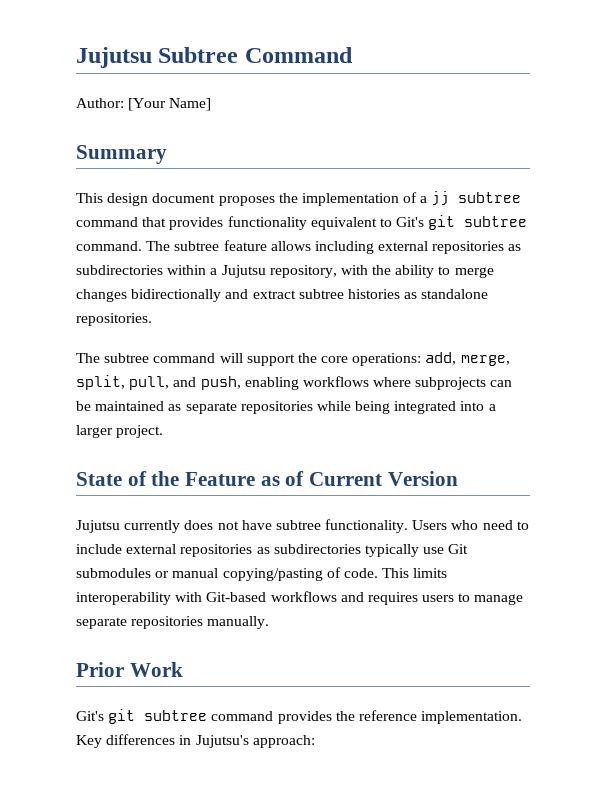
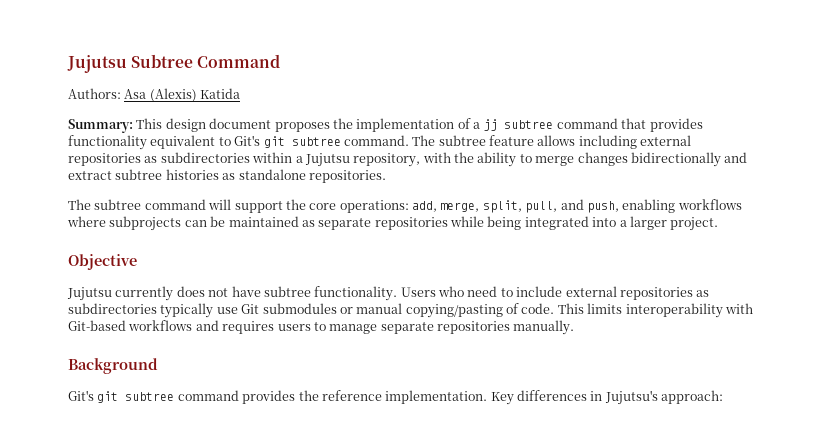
[76,98,212,111] [76,145,167,164] Author: [Your Name] // Summary // -> [68,88,241,102] [68,119,133,133] Authors: Asa (Alexis) Katida // Summary:
[76,471,458,486] State of the Feature as of Current Version -> [68,254,137,270] Objective
[76,662,183,677] Prior Work -> [68,358,158,374] Background

